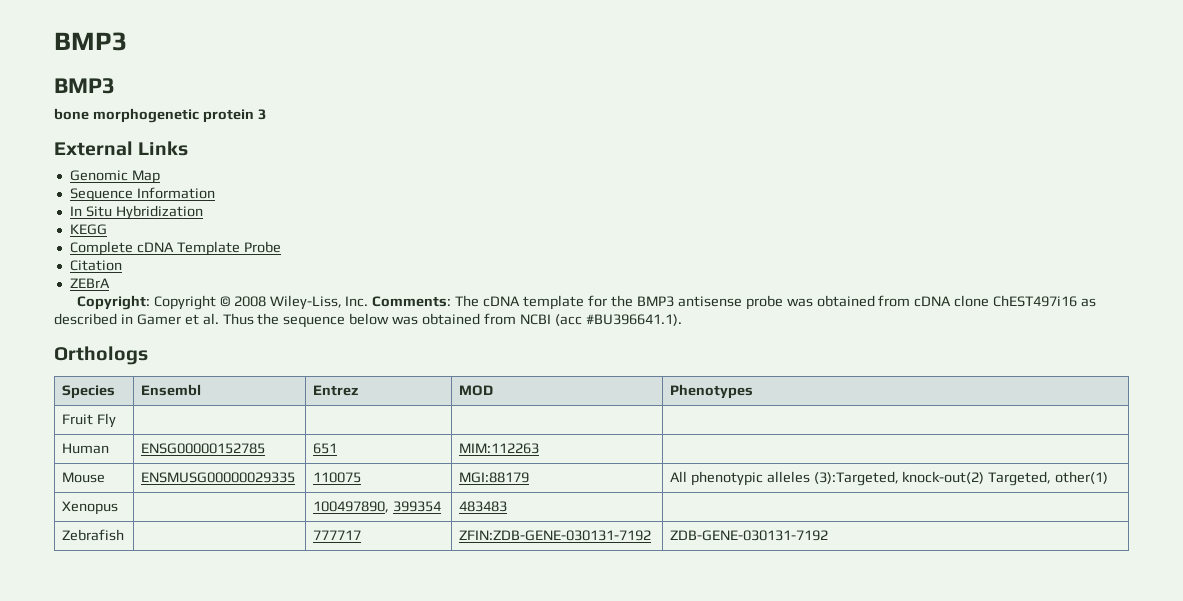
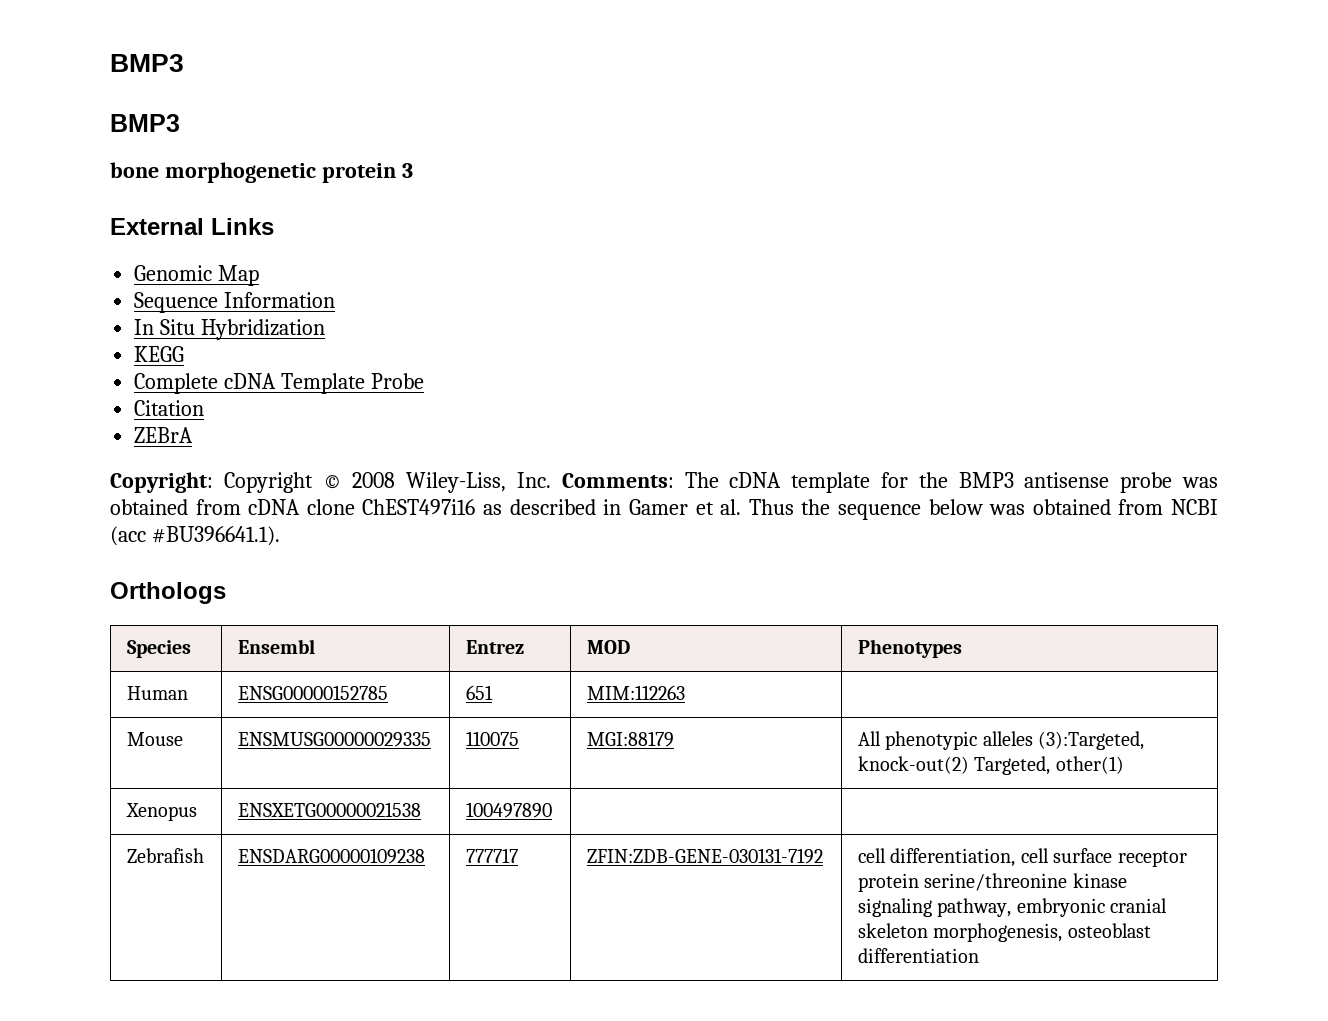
[61,413,116,428] // Fruit Fly | | | | -> (962, 648) none
[312,501,441,513] [458,501,507,512] | 100497890, 399354 | 483483 -> [237,802,421,817] [465,802,552,818] ENSXETG00000021538 | 100497890 |
(124, 535) none -> [237,848,425,864] ENSDARG00000109238
[669,530,828,541] ZDB-GENE-030131-7192 -> [857,848,1187,867] [857,873,1127,892] [857,898,1168,917] [857,923,1151,942] [857,948,979,963] cell differentiation, cell surface receptor protein serine/threonine kinase signaling pathway, embryonic cranial skeleton morphogenesis, osteoblast differentiation

